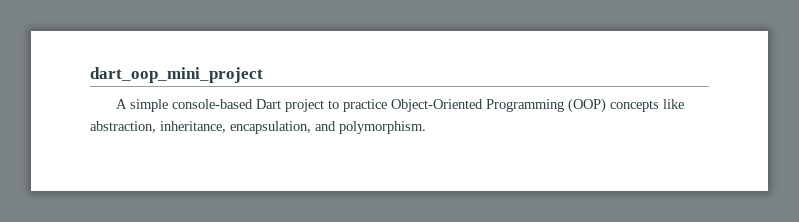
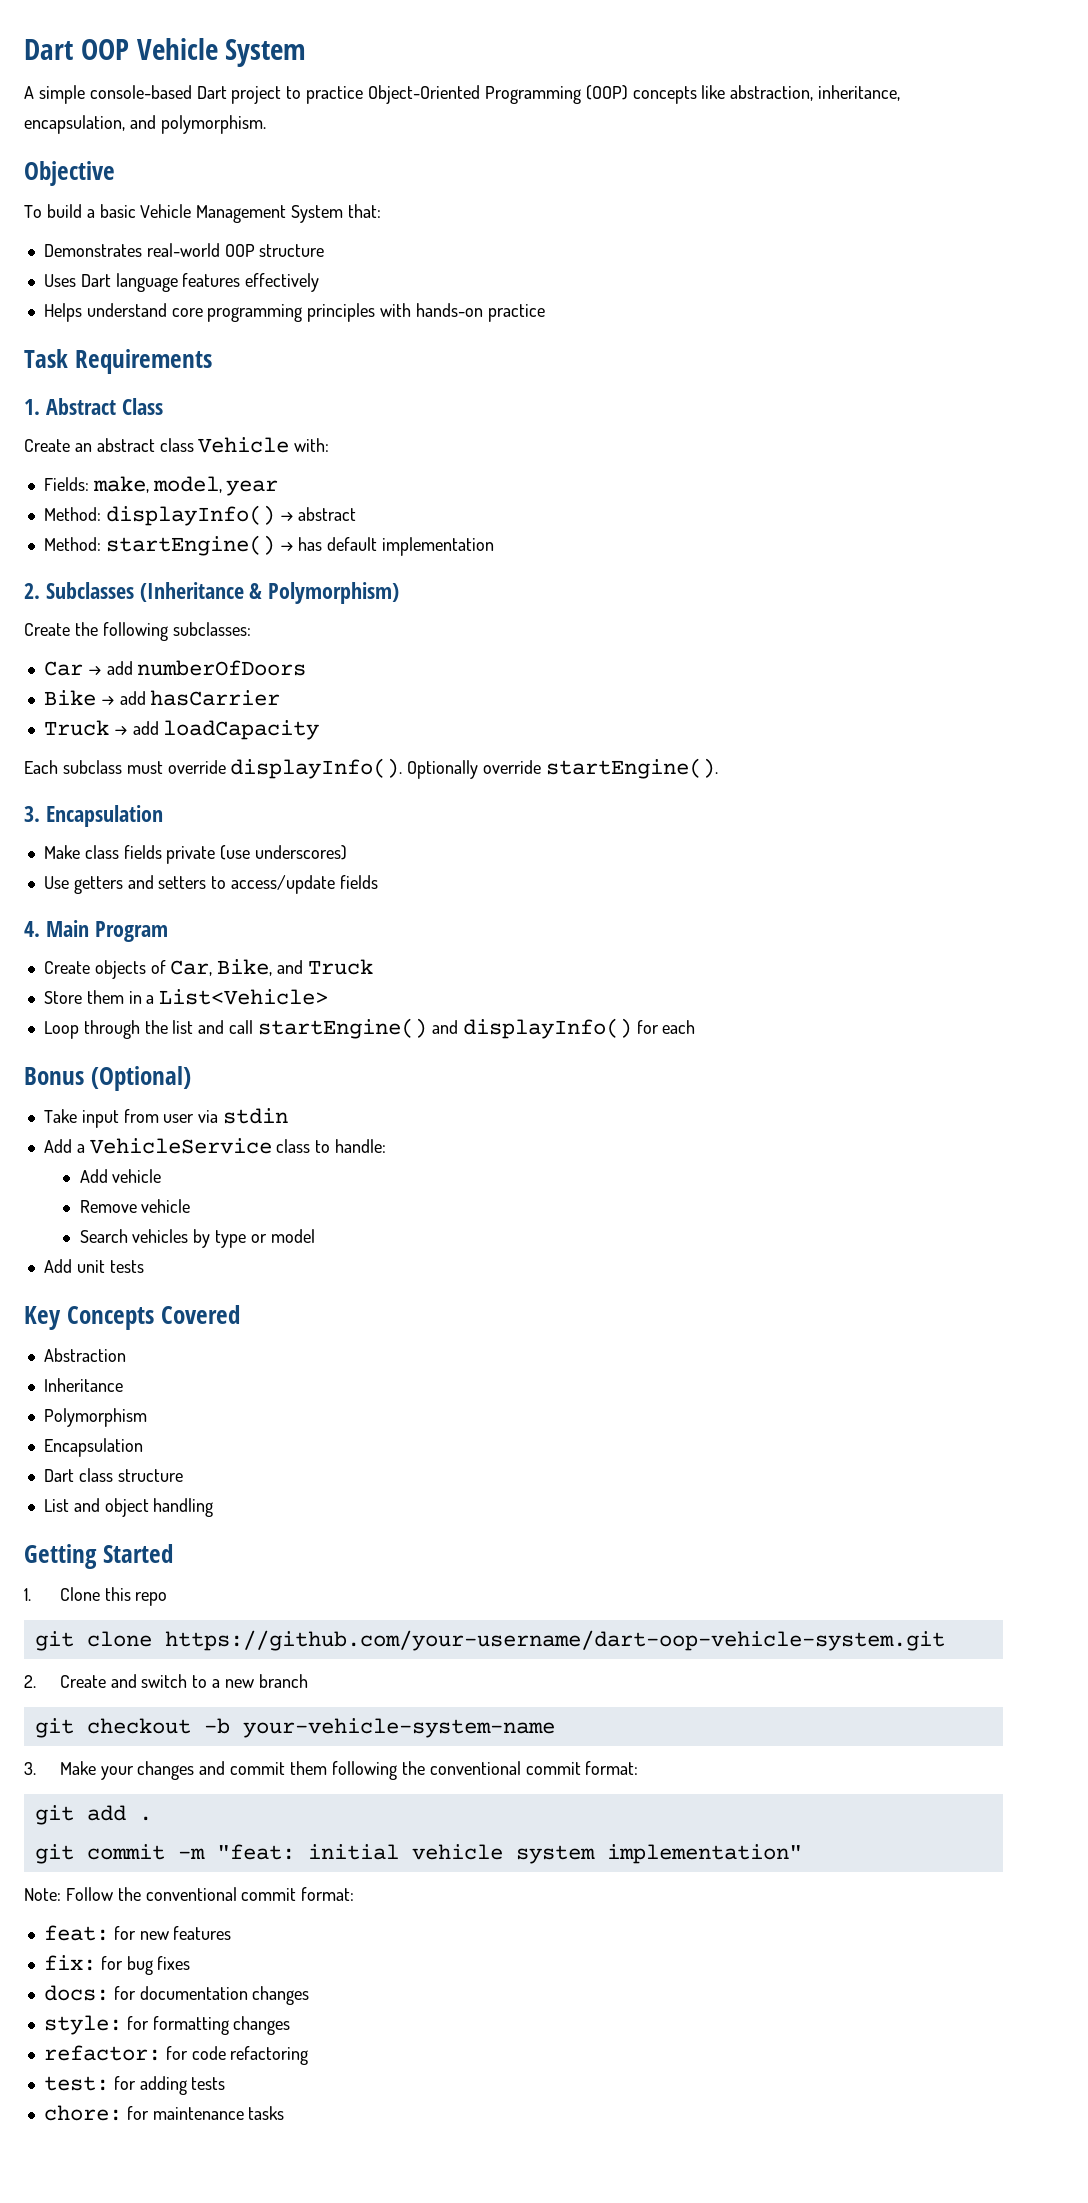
[90,67,263,83] dart_oop_mini_project -> [24,38,307,67] Dart OOP Vehicle System
(426, 127) none -> [24,161,115,186] [24,204,382,223] [43,243,325,257] [43,273,320,292] [43,303,545,322] [24,349,212,374] [24,398,163,415] [24,437,330,453] [43,476,279,496] [43,505,357,526] [43,535,495,556] [24,582,400,604] [24,622,251,641] [43,660,307,676] [43,690,281,706] [43,720,320,740] [24,758,719,779] [24,805,163,827] [43,845,348,864] [43,875,378,894] [24,920,168,942] [43,959,373,979] [43,989,329,1005] [43,1018,696,1039] [24,1066,191,1091] [43,1108,289,1128] [43,1138,387,1154] [79,1169,162,1183] [79,1199,191,1213] [79,1229,315,1248] [43,1259,144,1273] [24,1305,240,1330] [43,1348,126,1362] [43,1378,123,1392] [43,1408,147,1427] [43,1438,143,1457] [43,1468,183,1482] [43,1498,214,1517] [24,1544,173,1569] [24,1587,168,1606] [34,1630,945,1651] [24,1674,308,1688] [34,1718,555,1738] [24,1761,639,1780] [34,1805,152,1825] [34,1844,802,1864] [24,1887,355,1901] [43,1925,232,1941] [43,1955,191,1975] [43,1985,310,2005] [43,2015,291,2035] [43,2045,309,2065] [43,2076,226,2095] [43,2105,285,2121] // Objective // To build a basic Vehicle Management System that: // Demonstrates real-world OOP structure // Uses Dart language features effectively // Helps understand core programming principles with hands-on practice // Task Requirements // 1. Abstract Class // Create an abstract class Vehicle with: // Fields: make, model, year // Method: displayInfo() → abstract // Method: startEngine() → has default implementation // 2. Subclasses (Inheritance & Polymorphism) // Create the following subclasses: // Car → add numberOfDoors // Bike → add hasCarrier // Truck → add loadCapacity // Each subclass must override displayInfo(). Optionally override startEngine(). // 3. Encapsulation // Make class fields private (use underscores) // Use getters and setters to access/update fields // 4. Main Program // Create objects of Car, Bike, and Truck // Store them in a List<Vehicle> // Loop through the list and call startEngine() and displayInfo() for each // Bonus (Optional) // Take input from user via stdin // Add a VehicleService class to handle: // Add vehicle // Remove vehicle // Search vehicles by type or model // Add unit tests // Key Concepts Covered // Abstraction // Inheritance // Polymorphism // Encapsulation // Dart class structure // List and object handling // Getting Started // 1. Clone this repo // git clone https://github.com/your-username/dart-oop-vehicle-system.git // 2. Create and switch to a new branch // git checkout -b your-vehicle-system-name // 3. Make your changes and commit them following the conventional commit format: // git add . // git commit -m "feat: initial vehicle system implementation" // Note: Follow the conventional commit format: // feat: for new features // fix: for bug fixes // docs: for documentation changes // style: for formatting changes // refactor: for code refactoring // test: for adding tests // chore: for maintenance tasks

